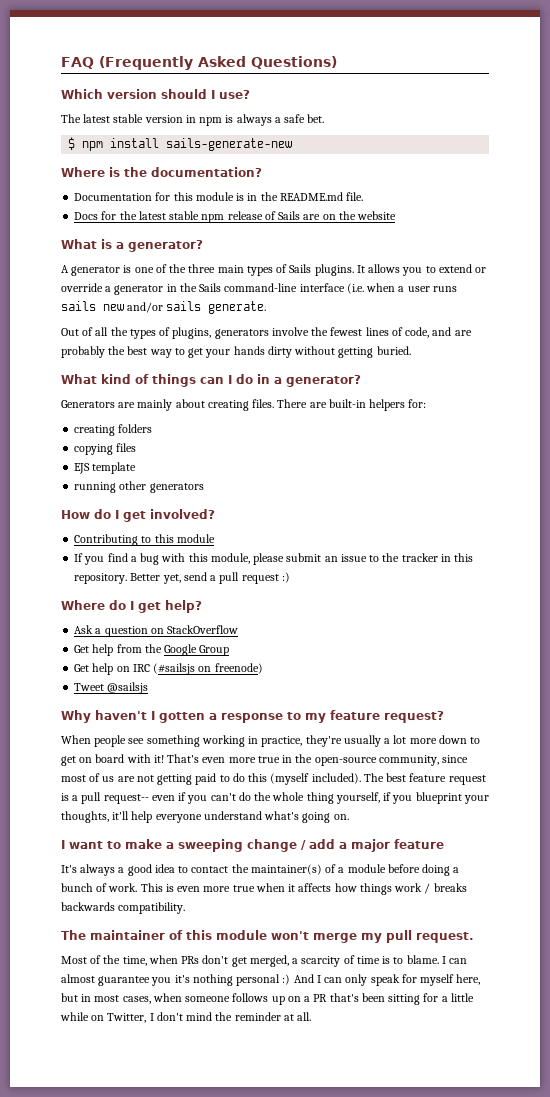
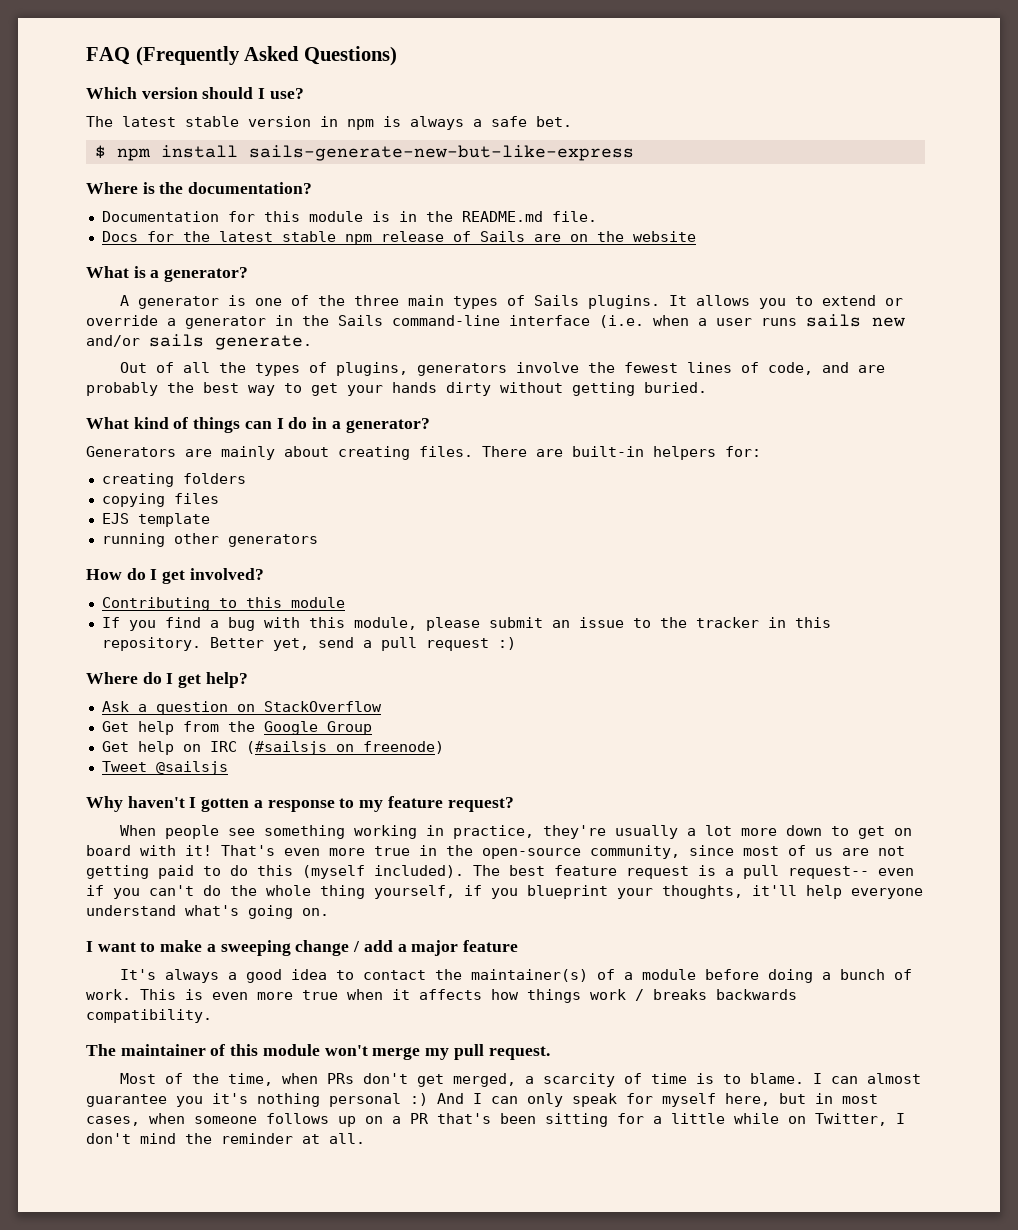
[166,138,293,151] sails-generate-new -> [248,145,634,161] sails-generate-new-but-like-express

